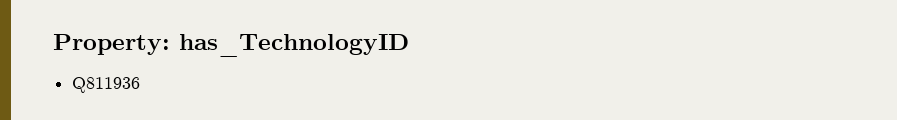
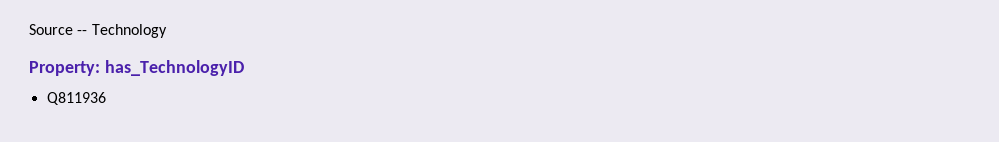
(53, 44) none -> [29,24,167,38] Source -- Technology //

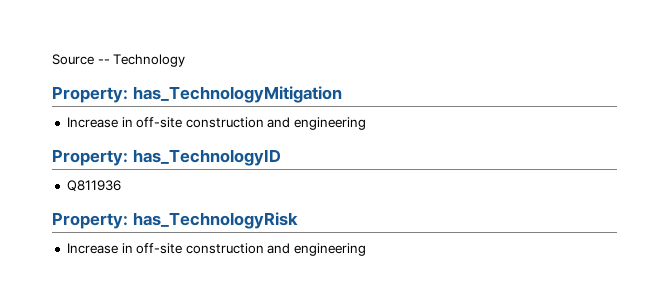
[104,60,244,76] [46,92,106,105] has_TechnologyID // Q811936 -> [132,86,342,103] [66,117,367,130] [52,149,281,166] [66,180,121,191] [52,212,298,229] [66,243,367,256] has_TechnologyMitigation // Increase in off-site construction and engineering // Property: has_TechnologyID // Q811936 // Property: has_TechnologyRisk // Increase in off-site construction and engineering

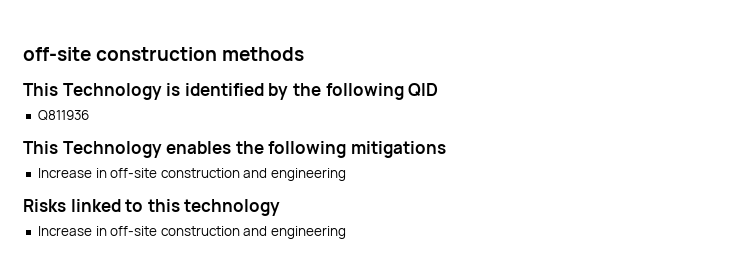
[52,54,186,67] [52,86,342,103] Source -- Technology // Property: has_TechnologyMitigation -> [23,47,305,61] [23,83,439,100] [37,110,89,121] [23,141,446,158] off-site construction methods // This Technology is identified by the following QID // Q811936 // This Technology enables the following mitigations
[52,149,281,166] [66,180,121,191] [52,212,298,229] Property: has_TechnologyID // Q811936 // Property: has_TechnologyRisk -> [23,199,281,216] Risks linked to this technology

